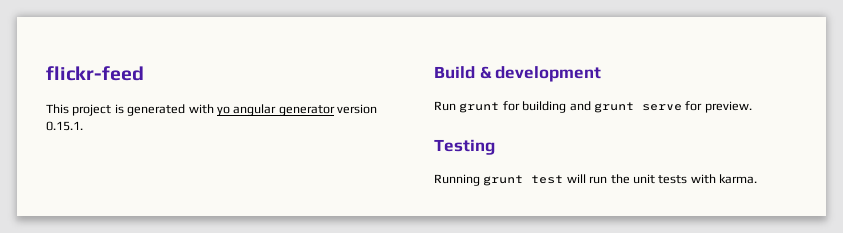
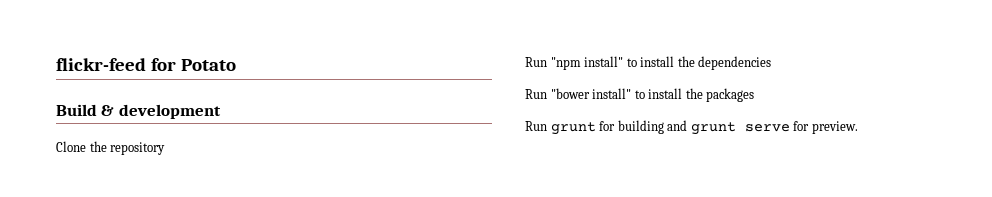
[46,104,377,116] [46,121,83,131] [434,66,602,82] // This project is generated with yo angular generator version 0.15.1. // Build & development -> [150,58,236,71] [56,104,221,119] [56,141,166,155] [525,56,772,70] [525,88,755,102] for Potato // Build & development // Clone the repository // Run "npm install" to install the dependencies // Run "bower install" to install the packages
[434,139,495,155] [434,174,757,186] // Testing // Running grunt test will run the unit tests with karma. -> (858, 127) none

